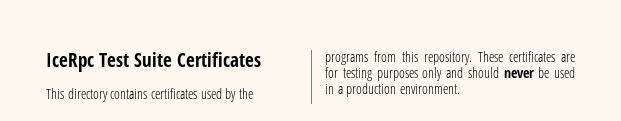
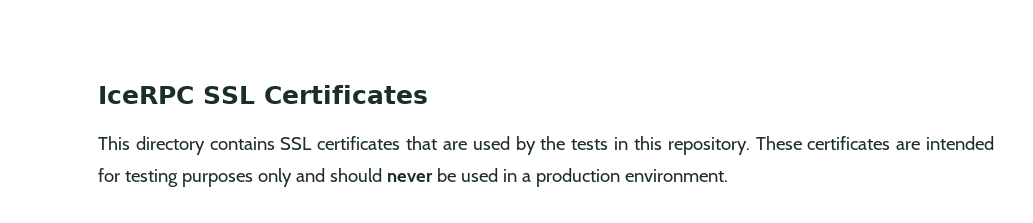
[46,52,173,72] IceRpc Test Suite -> [98,86,255,104] IceRPC SSL
[150,88,197,99] certificates -> [280,136,467,150] SSL certificates that are
[325,51,396,65] programs from -> [571,137,629,150] tests in
(575, 58) none -> [926,136,995,150] intended

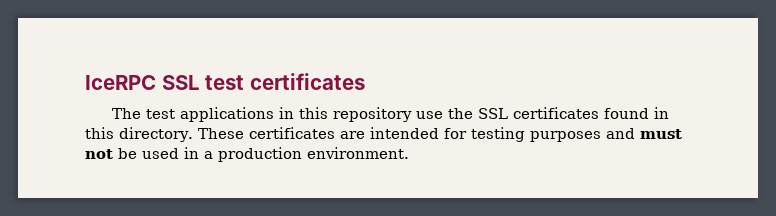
[263,85,428,104] [98,136,750,155] Certificates // This directory contains SSL certificates that are used by the tests in this repository. -> [205,73,365,90] [111,107,669,122] [85,127,193,142] test certificates // The test applications in this repository use the SSL certificates found in this directory.
[257,168,433,187] only and should never -> [605,128,682,139] [85,149,113,159] and must not

